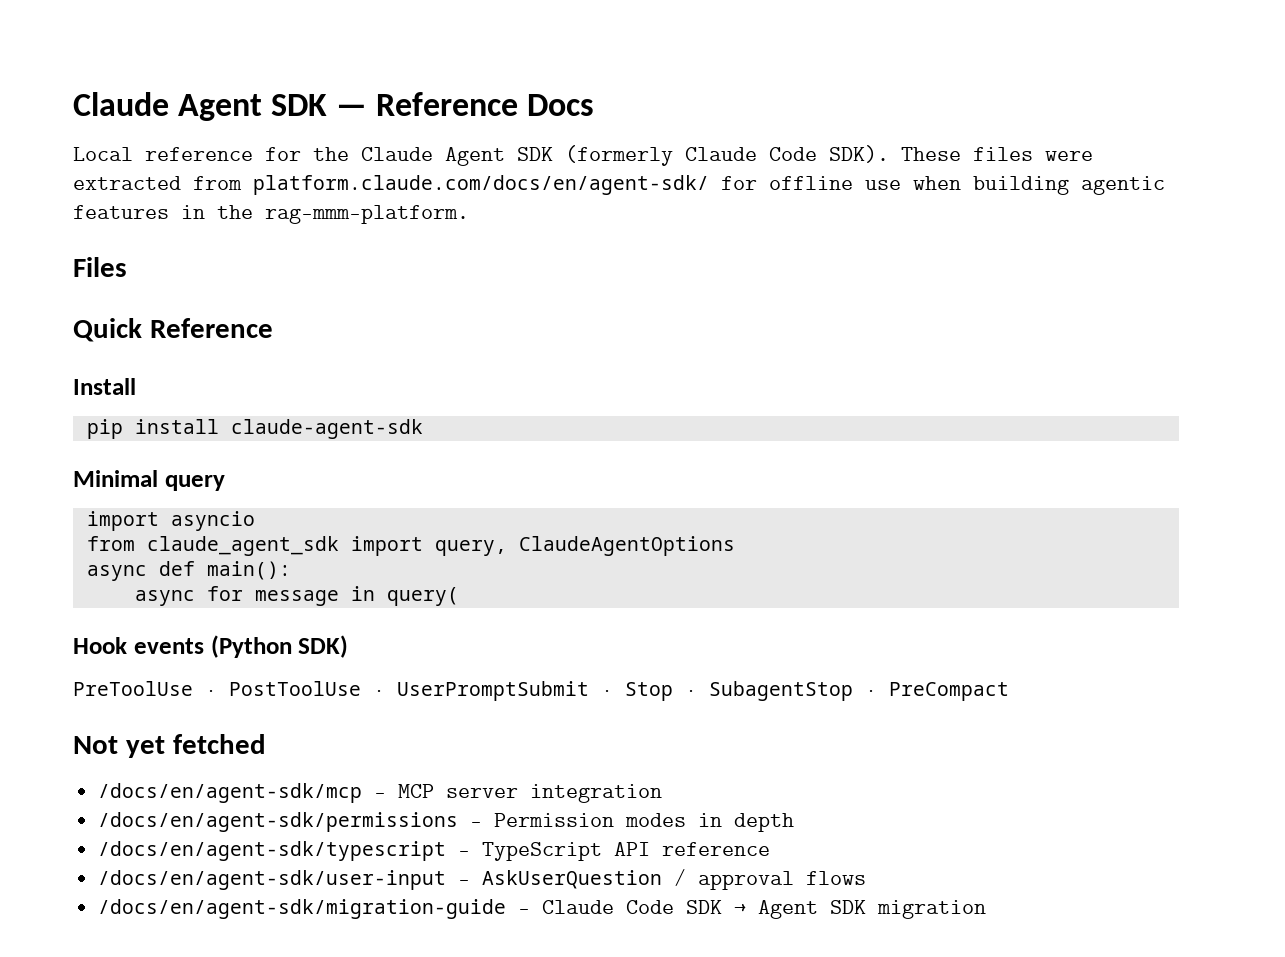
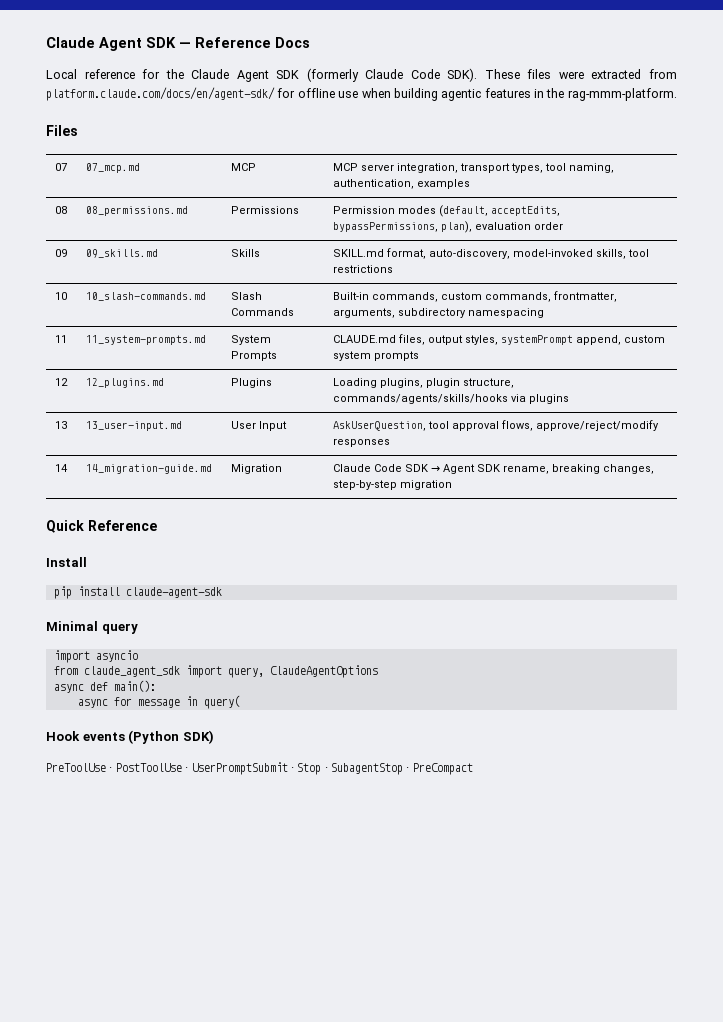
(127, 267) none -> [55,163,68,171] [86,163,141,173] [231,163,257,171] [333,163,615,173] [333,179,471,189] [55,206,68,214] [86,206,189,216] [231,206,300,214] [333,205,561,217] [333,221,564,233] [55,249,68,257] [86,249,159,258] [231,249,261,257] [333,248,650,259] [333,265,394,273] [55,292,68,300] [86,292,207,301] [231,292,263,300] [231,308,295,316] [333,291,618,302] [333,308,545,318] [55,335,68,343] [86,335,207,345] [231,335,272,345] [231,351,278,361] [333,334,666,345] [333,351,420,361] [55,378,69,386] [86,378,165,388] [231,378,273,388] [333,378,515,388] [333,394,570,404] [55,421,68,429] [86,421,183,431] [231,421,288,431] [333,420,660,431] [333,438,391,447] [55,464,69,472] [86,464,213,474] [231,464,283,474] [333,464,655,474] [333,480,453,490] // 07 | 07_mcp.md | MCP | MCP server integration, transport types, tool naming, authentication, examples // 08 | 08_permissions.md | Permissions | Permission modes (default, acceptEdits, bypassPermissions, plan), evaluation order // 09 | 09_skills.md | Skills | SKILL.md format, auto-discovery, model-invoked skills, tool restrictions // 10 | 10_slash-commands.md | Slash Commands | Built-in commands, custom commands, frontmatter, arguments, subdirectory namespacing // 11 | 11_system-prompts.md | System Prompts | CLAUDE.md files, output styles, systemPrompt append, custom system prompts // 12 | 12_plugins.md | Plugins | Loading plugins, plugin structure, commands/agents/skills/hooks via plugins // 13 | 13_user-input.md | User Input | AskUserQuestion, tool approval flows, approve/reject/modify responses // 14 | 14_migration-guide.md | Migration | Claude Code SDK → Agent SDK rename, breaking changes, step-by-step migration
[73,734,266,758] [98,783,663,803] [98,812,795,832] [98,841,771,861] [98,869,867,890] [98,899,987,919] // Not yet fetched // /docs/en/agent-sdk/mcp — MCP server integration // /docs/en/agent-sdk/permissions — Permission modes in depth // /docs/en/agent-sdk/typescript — TypeScript API reference // /docs/en/agent-sdk/user-input — AskUserQuestion / approval flows // /docs/en/agent-sdk/migration-guide — Claude Code SDK → Agent SDK migration -> (473, 769) none

